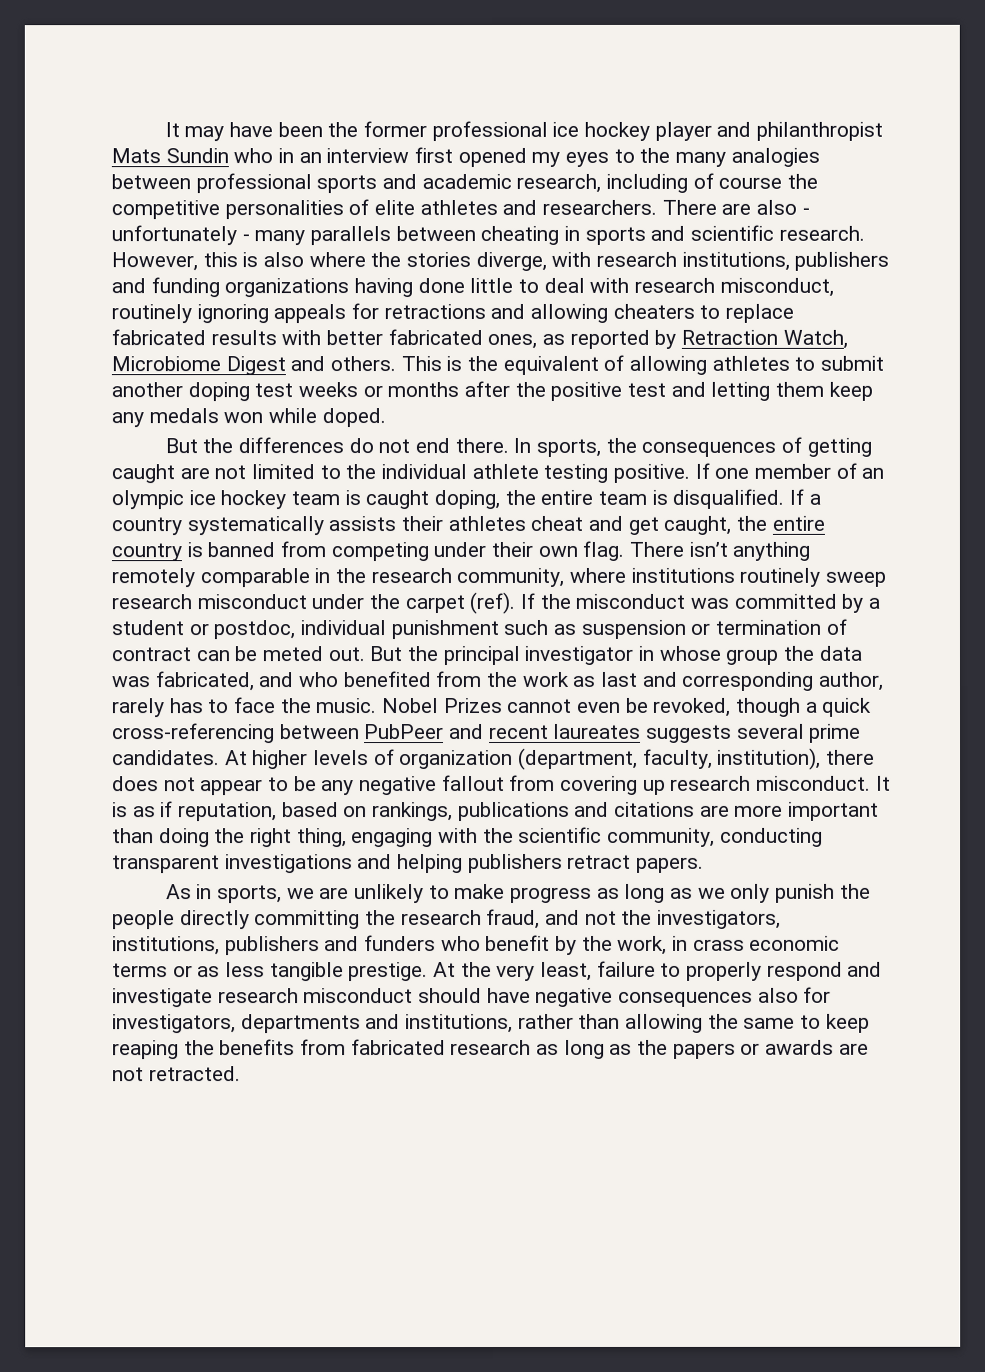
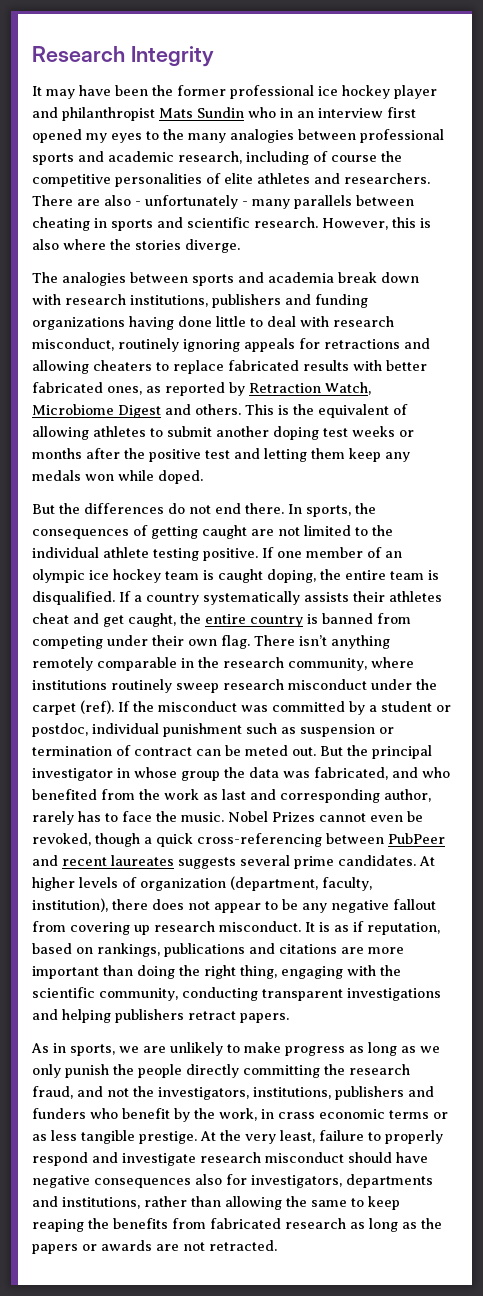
(164, 130) none -> [32,46,214,67] Research Integrity //
[475,251,547,272] diverge, -> [185,239,240,253] [32,272,419,286] diverge. // The analogies between sports and academia break down

